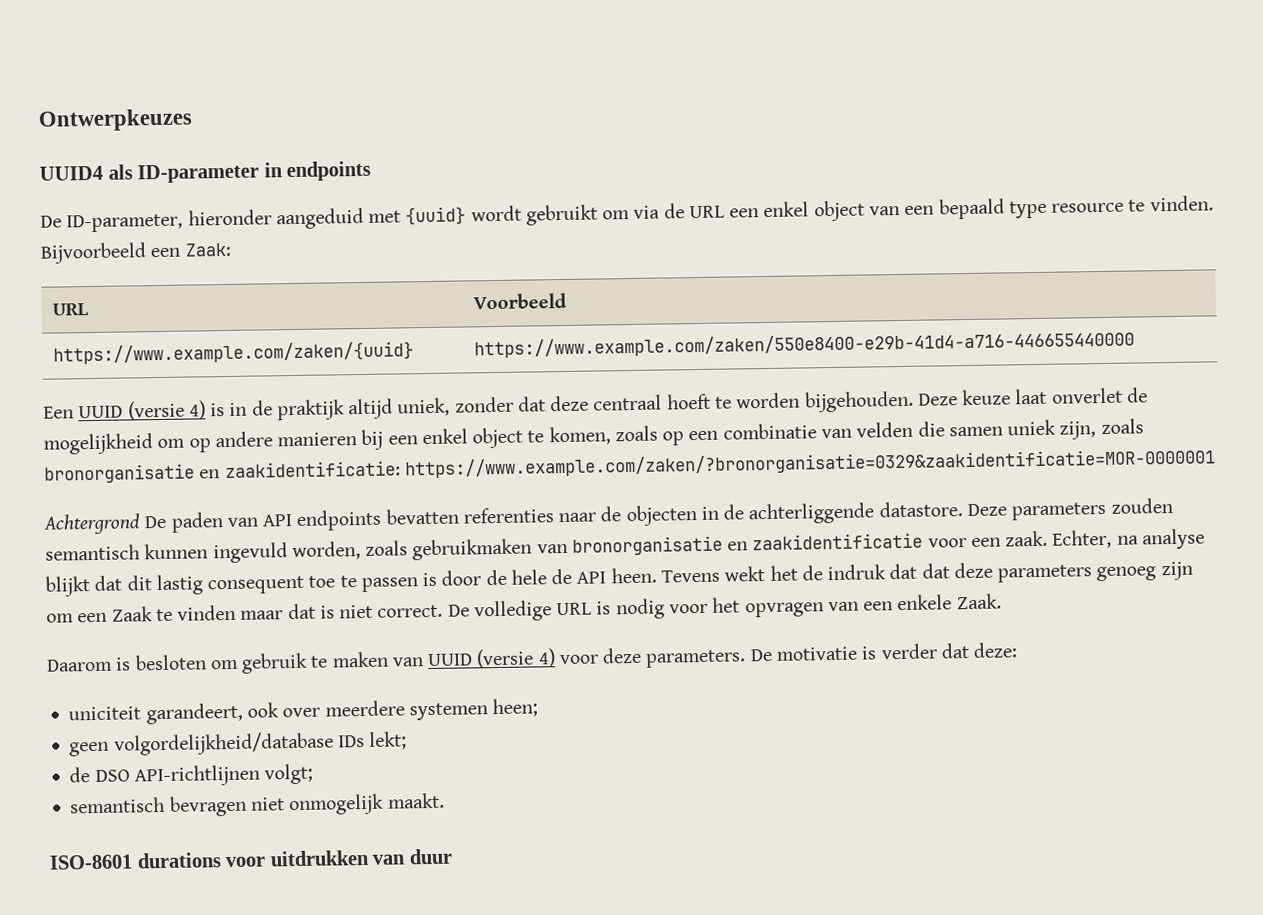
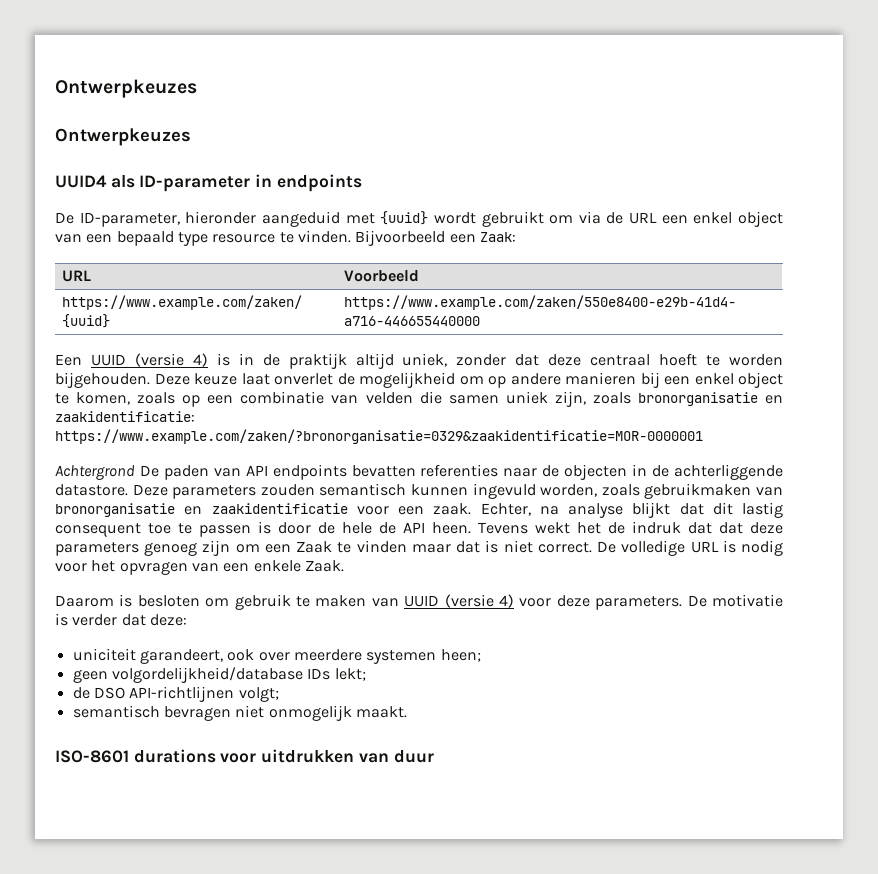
[38,108,193,132] Ontwerpkeuzes -> [55,79,197,98] [55,128,191,146] Ontwerpkeuzes // Ontwerpkeuzes

